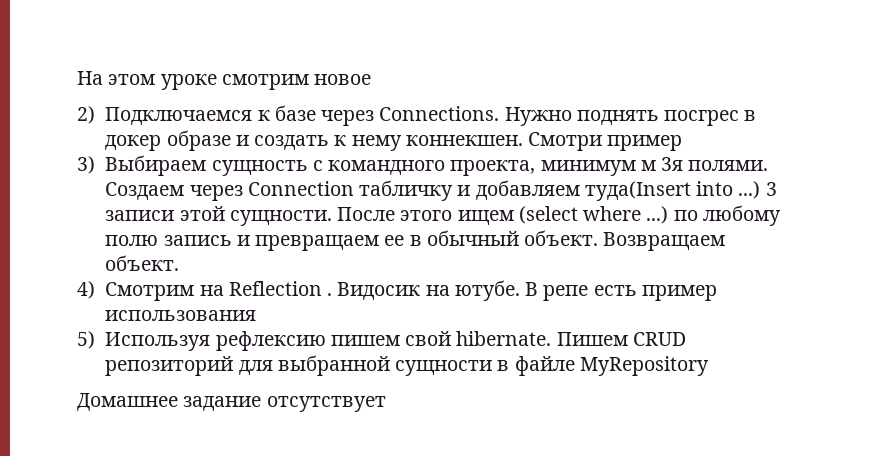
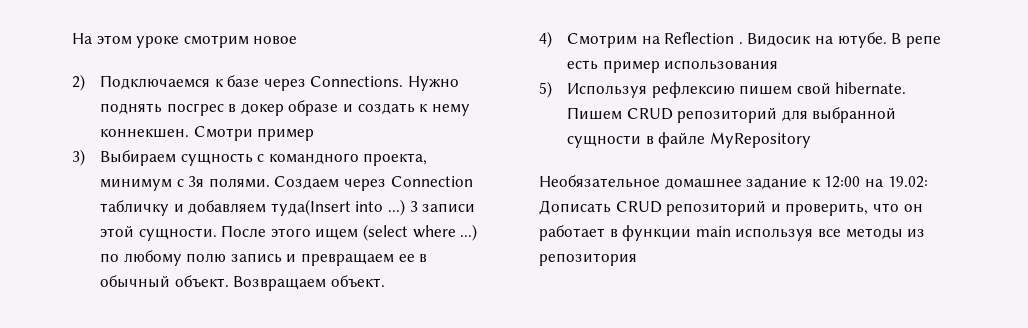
[640,160,656,171] м -> [176,179,184,187] c
[77,393,386,412] Домашнее задание отсутствует -> [539,175,928,190] [539,200,923,216] [539,225,926,241] [539,253,637,266] Необязательное домашнее задание к 12:00 на 19.02: Дописать CRUD репозиторий и проверить, что он работает в функции main используя все методы из репозитория

